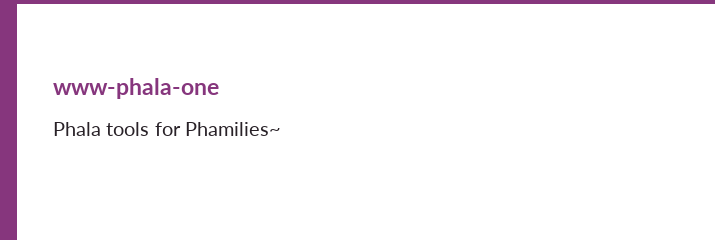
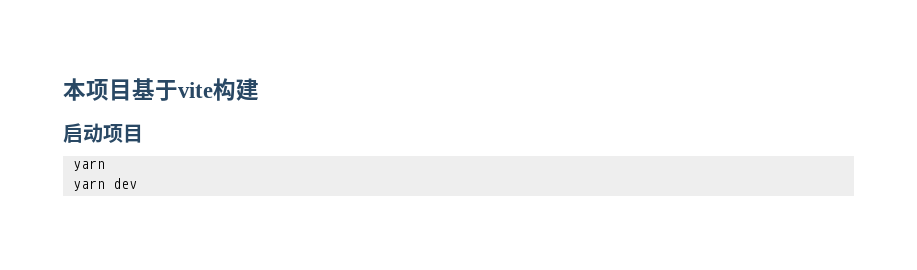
[53,78,219,99] [53,122,281,136] www-phala-one // Phala tools for Phamilies~ -> [63,78,259,101] [63,123,143,143] [72,160,105,171] [72,178,137,191] 本项目基于vite构建 // 启动项目 // yarn // yarn dev

